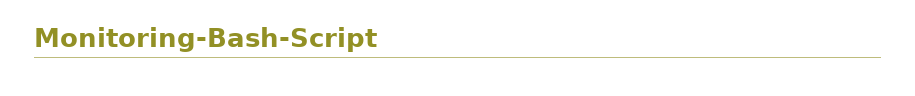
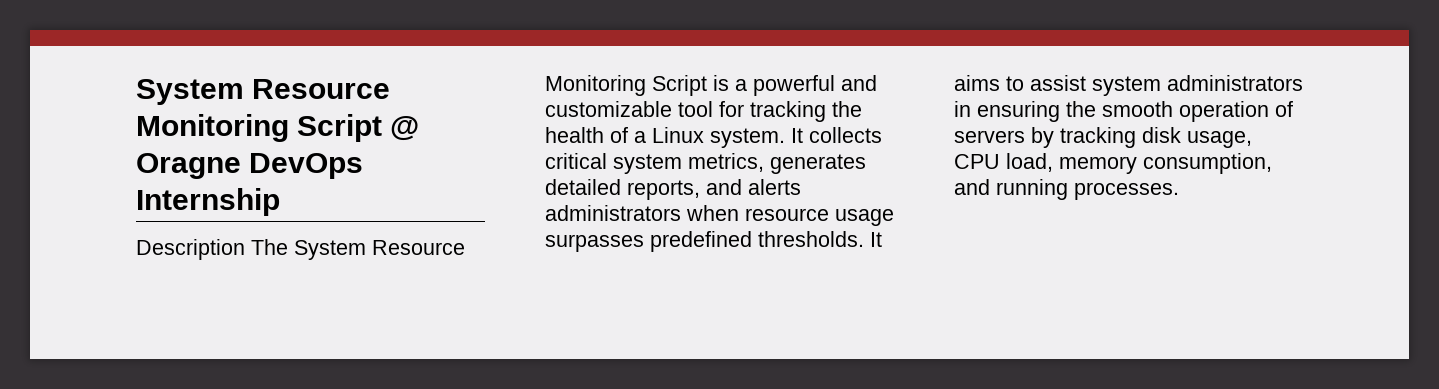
[34,27,377,52] Monitoring-Bash-Script -> [136,79,391,105] [136,114,420,142] [136,153,364,179] [136,188,280,216] [136,239,465,260] [545,75,877,96] [545,101,862,122] [545,127,882,148] [545,153,866,174] [545,179,801,200] [545,205,894,226] [545,231,882,252] [954,75,1303,96] [954,101,1293,122] [954,127,1252,148] [954,153,1272,174] [954,179,1179,200] System Resource Monitoring Script @ Oragne DevOps Internship // Description The System Resource Monitoring Script is a powerful and customizable tool for tracking the health of a Linux system. It collects critical system metrics, generates detailed reports, and alerts administrators when resource usage surpasses predefined thresholds. It aims to assist system administrators in ensuring the smooth operation of servers by tracking disk usage, CPU load, memory consumption, and running processes.

